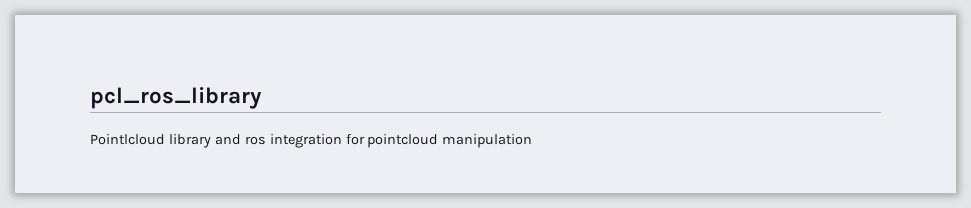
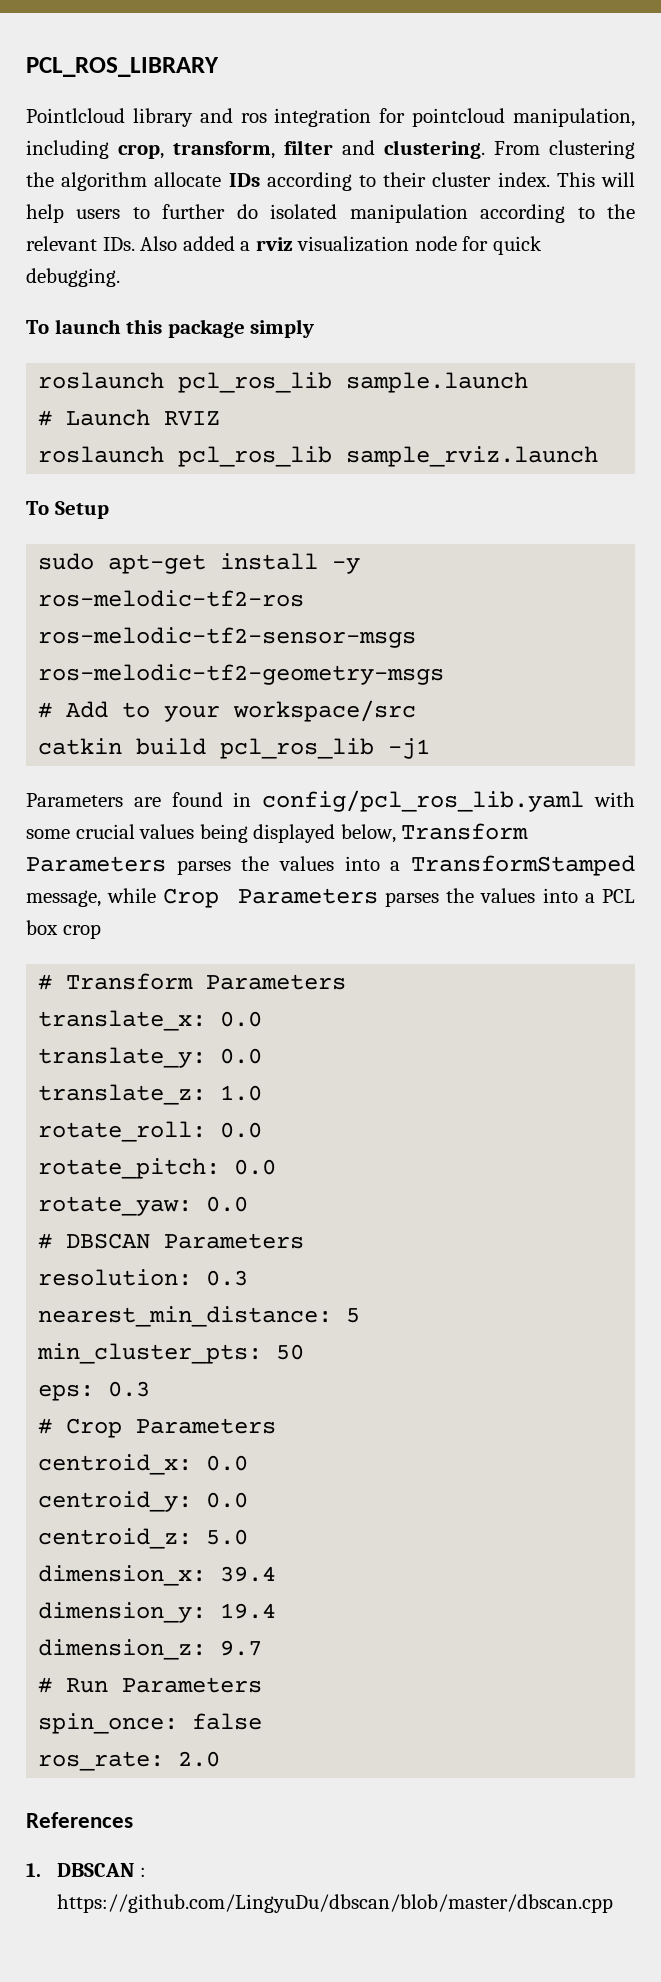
[90,87,262,109] pcl_ros_library -> [26,57,219,77] PCL_ROS_LIBRARY
[442,134,533,148] manipulation -> [513,108,635,127] [26,140,635,159] [26,172,635,191] [26,204,636,223] [26,236,542,255] [26,268,120,287] [26,319,315,338] [38,372,529,393] [38,409,221,426] [38,446,599,467] [26,501,109,519] [38,553,361,574] [38,590,305,607] [38,627,417,648] [38,664,445,685] [38,700,417,722] [38,738,431,759] [26,790,635,812] [26,823,529,843] [26,855,635,876] [26,888,635,908] [26,920,101,939] [38,973,347,990] [38,1010,263,1031] [38,1047,263,1068] [38,1084,263,1105] [38,1121,263,1142] [38,1158,277,1179] [38,1196,249,1216] [38,1233,305,1249] [38,1269,249,1286] [38,1306,361,1327] [37,1343,305,1364] [38,1381,151,1401] [38,1418,277,1438] [38,1454,249,1475] [38,1491,249,1512] [38,1528,249,1549] [38,1565,277,1586] [38,1602,277,1623] [38,1639,263,1660] [38,1677,263,1693] [38,1713,263,1734] [38,1751,221,1771] [26,1812,133,1828] [26,1863,146,1877] [57,1894,614,1913] manipulation, including crop, transform, filter and clustering. From clustering the algorithm allocate IDs according to their cluster index. This will help users to further do isolated manipulation according to the relevant IDs. Also added a rviz visualization node for quick debugging. // To launch this package simply // roslaunch pcl_ros_lib sample.launch // # Launch RVIZ // roslaunch pcl_ros_lib sample_rviz.launch // To Setup // sudo apt-get install -y ros-melodic-tf2-ros ros-melodic-tf2-sensor-msgs ros-melodic-tf2-geometry-msgs // # Add to your workspace/src // catkin build pcl_ros_lib -j1 // Parameters are found in config/pcl_ros_lib.yaml with some crucial values being displayed below, Transform Parameters parses the values into a TransformStamped message, while Crop Parameters parses the values into a PCL box crop // # Transform Parameters // translate_x: 0.0 // translate_y: 0.0 // translate_z: 1.0 // rotate_roll: 0.0 // rotate_pitch: 0.0 // rotate_yaw: 0.0 // # DBSCAN Parameters // resolution: 0.3 // nearest_min_distance: 5 // min_cluster_pts: 50 // eps: 0.3 // # Crop Parameters // centroid_x: 0.0 // centroid_y: 0.0 // centroid_z: 5.0 // dimension_x: 39.4 // dimension_y: 19.4 // dimension_z: 9.7 // # Run Parameters // spin_once: false // ros_rate: 2.0 // References // 1. DBSCAN : https://github.com/LingyuDu/dbscan/blob/master/dbscan.cpp

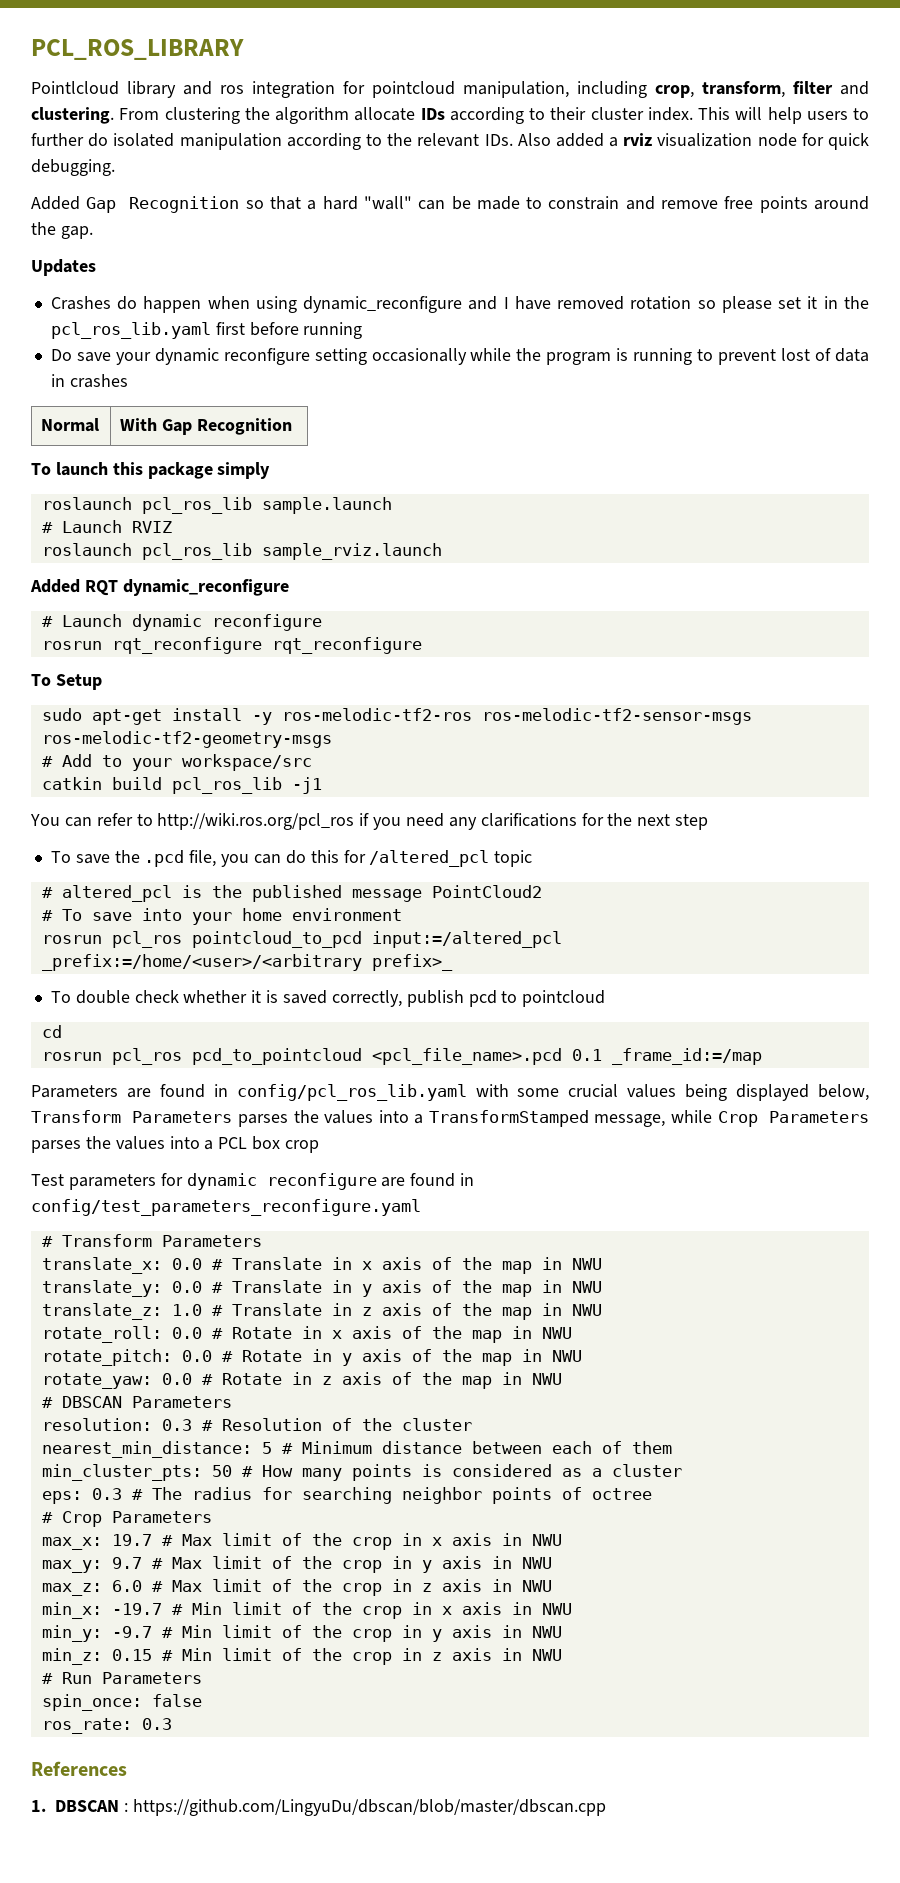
(120, 277) none -> [31,196,869,213] [31,222,93,239] [31,259,96,276] [50,296,870,313] [50,322,363,339] [50,348,870,365] [50,374,128,388] [41,418,100,432] [120,418,293,435] // Added Gap Recognition so that a hard "wall" can be made to constrain and remove free points around the gap. // Updates // Crashes do happen when using dynamic_reconfigure and I have removed rotation so please set it in the pcl_ros_lib.yaml first before running // Do save your dynamic reconfigure setting occasionally while the program is running to prevent lost of data in crashes // Normal | With Gap Recognition
(599, 456) none -> [30,579,289,596] [41,614,322,631] [41,637,422,654] // Added RQT dynamic_reconfigure // # Launch dynamic reconfigure // rosrun rqt_reconfigure rqt_reconfigure
(431, 748) none -> [30,813,709,830] [50,850,533,867] [41,885,542,902] [41,908,402,925] [41,931,562,948] [41,954,453,971] [50,990,606,1007] [41,1025,62,1038] [41,1048,762,1065] // You can refer to http://wiki.ros.org/pcl_ros if you need any clarifications for the next step // To save the .pcd file, you can do this for /altered_pcl topic // # altered_pcl is the published message PointCloud2 // # To save into your home environment // rosrun pcl_ros pointcloud_to_pcd input:=/altered_pcl _prefix:=/home/<user>/<arbitrary prefix>_ // To double check whether it is saved correctly, publish pcd to pointcloud // cd // rosrun pcl_ros pcd_to_pointcloud <pcl_file_name>.pcd 0.1 _frame_id:=/map
(101, 931) none -> [31,1173,475,1190] [31,1199,421,1216] // Test parameters for dynamic reconfigure are found in config/test_parameters_reconfigure.yaml
[38,1047,263,1068] [38,1084,263,1105] [38,1121,263,1142] [38,1158,277,1179] [38,1196,249,1216] // translate_y: 0.0 // translate_z: 1.0 // rotate_roll: 0.0 // rotate_pitch: 0.0 // rotate_yaw: 0.0 -> [211,1257,602,1274] [41,1280,602,1297] [41,1303,602,1320] [41,1326,572,1343] [41,1349,582,1366] [41,1372,562,1389] # Translate in x axis of the map in NWU // translate_y: 0.0 # Translate in y axis of the map in NWU // translate_z: 1.0 # Translate in z axis of the map in NWU // rotate_roll: 0.0 # Rotate in x axis of the map in NWU // rotate_pitch: 0.0 # Rotate in y axis of the map in NWU // rotate_yaw: 0.0 # Rotate in z axis of the map in NWU
[38,1306,361,1327] [37,1343,305,1364] [38,1381,151,1401] [38,1418,277,1438] [38,1454,249,1475] [38,1491,249,1512] [38,1528,249,1549] [38,1565,277,1586] [38,1602,277,1623] [38,1639,263,1660] // nearest_min_distance: 5 // min_cluster_pts: 50 // eps: 0.3 // # Crop Parameters // centroid_x: 0.0 // centroid_y: 0.0 // centroid_z: 5.0 // dimension_x: 39.4 // dimension_y: 19.4 // dimension_z: 9.7 -> [201,1418,472,1431] [41,1441,672,1458] [41,1464,682,1481] [41,1487,652,1504] [41,1511,212,1527] [41,1533,562,1550] [41,1556,552,1573] [41,1579,552,1596] [41,1602,572,1619] [41,1625,562,1642] [41,1648,562,1665] # Resolution of the cluster // nearest_min_distance: 5 # Minimum distance between each of them // min_cluster_pts: 50 # How many points is considered as a cluster // eps: 0.3 # The radius for searching neighbor points of octree // # Crop Parameters // max_x: 19.7 # Max limit of the crop in x axis in NWU // max_y: 9.7 # Max limit of the crop in y axis in NWU // max_z: 6.0 # Max limit of the crop in z axis in NWU // min_x: -19.7 # Min limit of the crop in x axis in NWU // min_y: -9.7 # Min limit of the crop in y axis in NWU // min_z: 0.15 # Min limit of the crop in z axis in NWU
[178,1751,221,1767] 2.0 -> [141,1718,172,1730] 0.3

